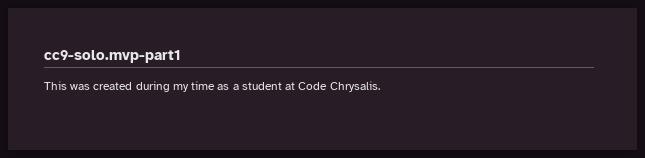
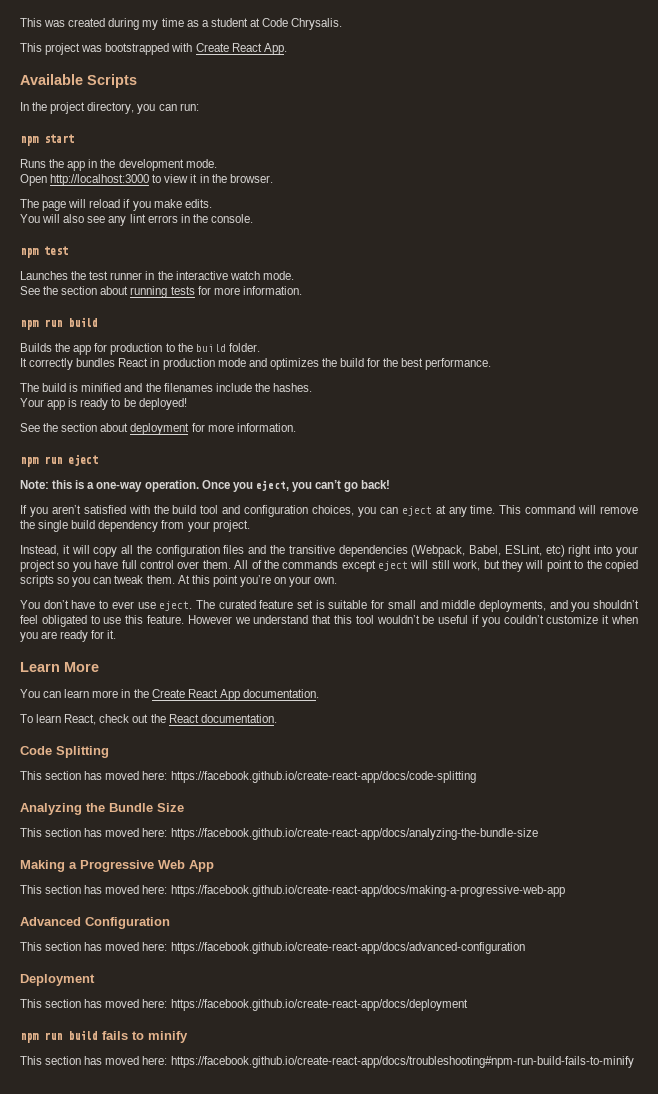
[44,50,181,63] cc9-solo.mvp-part1 // -> (20, 22) none
(380, 86) none -> [20,43,287,55] [20,74,137,88] [20,102,199,114] [20,134,74,146] [20,159,217,171] [20,174,273,186] [20,199,212,211] [20,214,253,226] [20,246,68,258] [20,271,294,280] [20,286,302,298] [20,317,98,330] [20,343,260,355] [20,358,492,370] [20,383,312,392] [20,398,187,410] [20,423,296,435] [20,454,98,467] [20,480,391,492] [20,505,638,517] [20,520,250,532] [20,545,639,557] [20,560,638,572] [20,575,338,587] [20,600,639,612] [20,615,638,627] [20,630,117,642] [20,662,99,672] [20,689,319,701] [20,714,277,725] [20,746,109,758] [20,771,476,783] [20,803,184,815] [20,828,538,840] [20,860,214,872] [20,885,565,897] [20,917,170,929] [20,942,525,954] [20,974,95,986] [20,999,468,1011] [20,1030,188,1043] [20,1056,634,1068] // This project was bootstrapped with Create React App. // Available Scripts // In the project directory, you can run: // npm start // Runs the app in the development mode. // Open http://localhost:3000 to view it in the browser. // The page will reload if you make edits. // You will also see any lint errors in the console. // npm test // Launches the test runner in the interactive watch mode. // See the section about running tests for more information. // npm run build // Builds the app for production to the build folder. // It correctly bundles React in production mode and optimizes the build for the best performance. // The build is minified and the filenames include the hashes. // Your app is ready to be deployed! // See the section about deployment for more information. // npm run eject // Note: this is a one-way operation. Once you eject, you can’t go back! // If you aren’t satisfied with the build tool and configuration choices, you can eject at any time. This command will remove the single build dependency from your project. // Instead, it will copy all the configuration files and the transitive dependencies (Webpack, Babel, ESLint, etc) right into your project so you have full control over them. All of the commands except eject will still work, but they will point to the copied scripts so you can tweak them. At this point you’re on your own. // You don’t have to ever use eject. The curated feature set is suitable for small and middle deployments, and you shouldn’t feel obligated to use this feature. However we understand that this tool wouldn’t be useful if you couldn’t customize it when you are ready for it. // Learn More // You can learn more in the Create React App documentation. // To learn React, check out the React documentation. // Code Splitting // This section has moved here: https://facebook.github.io/create-react-app/docs/code-splitting // Analyzing the Bundle Size // This section has moved here: https://facebook.github.io/create-react-app/docs/analyzing-the-bundle-size // Making a Progressive Web App // This section has moved here: https://facebook.github.io/create-react-app/docs/making-a-progressive-web-app // Advanced Configuration // This section has moved here: https://facebook.github.io/create-react-app/docs/advanced-configuration // Deployment // This section has moved here: https://facebook.github.io/create-react-app/docs/deployment // npm run build fails to minify // This section has moved here: https://facebook.github.io/create-react-app/docs/troubleshooting#npm-run-build-fails-to-minify

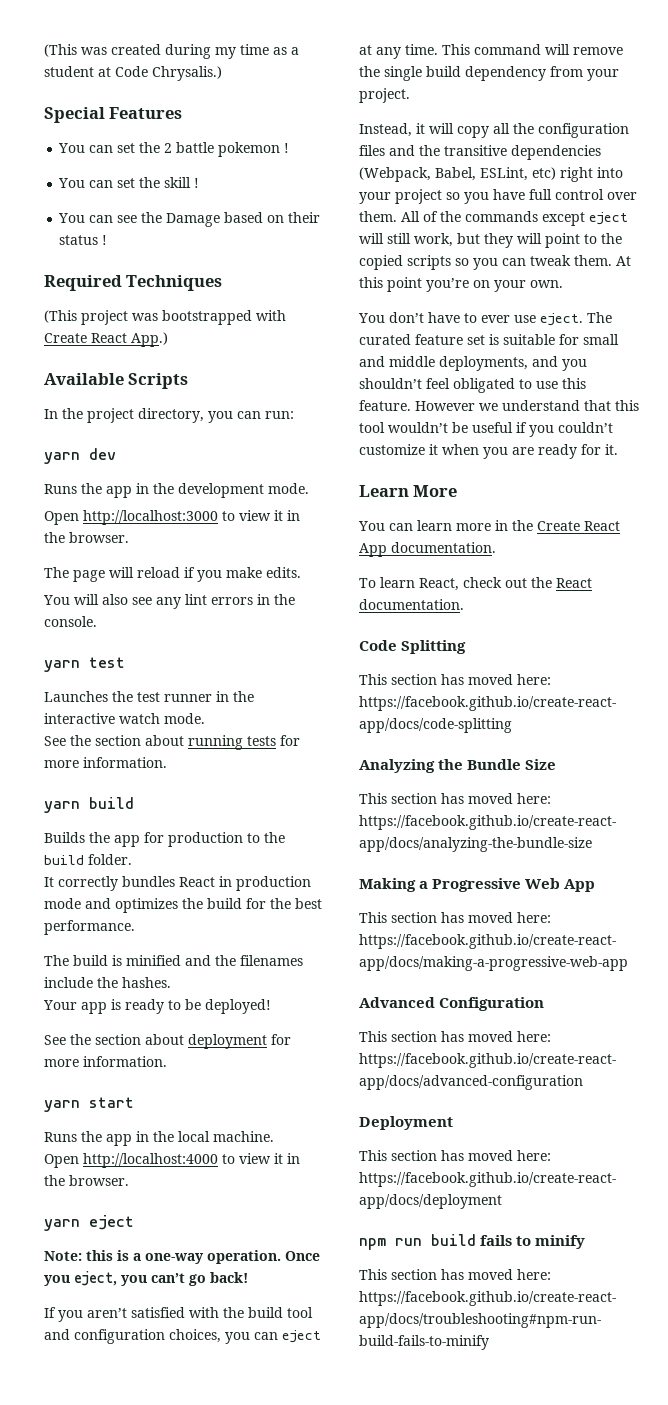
[20,18,42,27] This -> [44,44,77,57] (This
[291,18,343,30] [20,43,42,52] Chrysalis. // This -> [152,66,222,81] [44,107,183,123] [58,142,290,157] [58,177,200,188] [58,212,321,227] [59,235,108,245] [44,275,223,291] [44,310,77,323] Chrysalis.) // Special Features // You can set the 2 battle pokemon ! // You can set the skill ! // You can see the Damage based on their status ! // Required Techniques // (This
[263,43,287,55] App. -> [131,332,168,347] App.)
[20,134,74,146] npm start -> [44,448,116,464] yarn dev
[20,248,39,258] npm -> [44,660,80,672] yarn
[20,319,62,330] npm run -> [44,801,80,813] yarn
[20,456,62,467] npm run -> [44,1097,134,1112] [44,1131,274,1146] [44,1153,300,1168] [44,1175,129,1186] [44,1219,80,1231] yarn start // Runs the app in the local machine. // Open http://localhost:4000 to view it in the browser. // yarn

